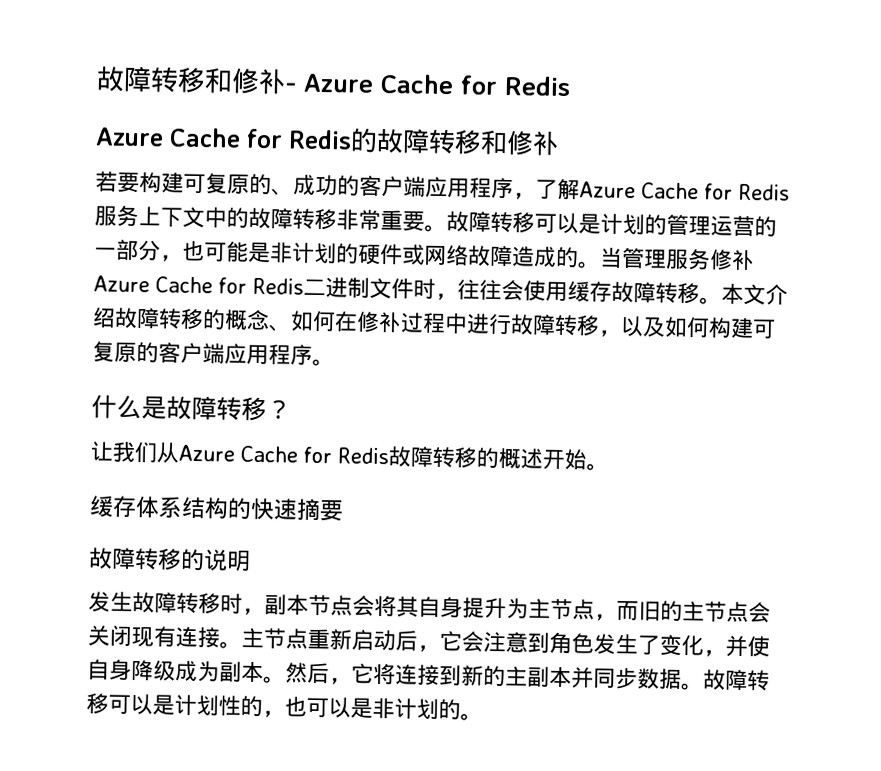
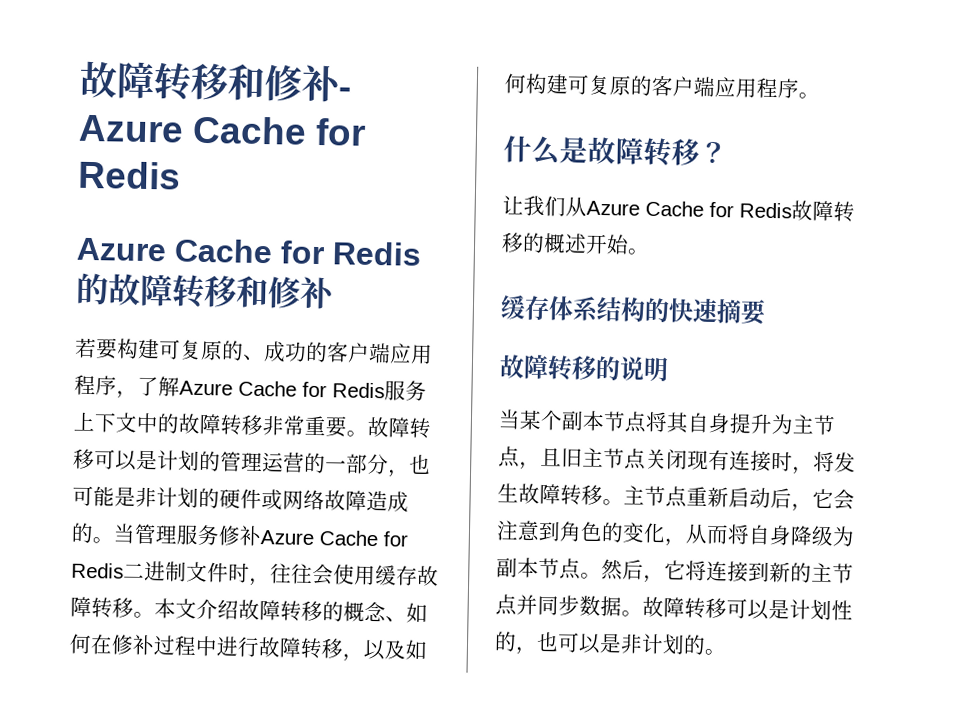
[88,591,375,617] 发生故障转移时，副本节点会 -> [498,409,647,433] 当某个副本节点
[616,600,771,623] [87,624,221,648] 而旧的主节点会关闭现有连接 -> [540,447,856,475] [497,483,603,506] 且旧主节点关闭现有连接时，将发生故障转移
[593,633,770,658] [87,659,264,683] 发生了变化，并使自身降级成为副本 -> [601,522,855,547] [496,557,581,580] 的变化，从而将自身降级为副本节点
[527,666,572,688] 副本 -> [832,563,854,584] [495,594,517,616] 节点

